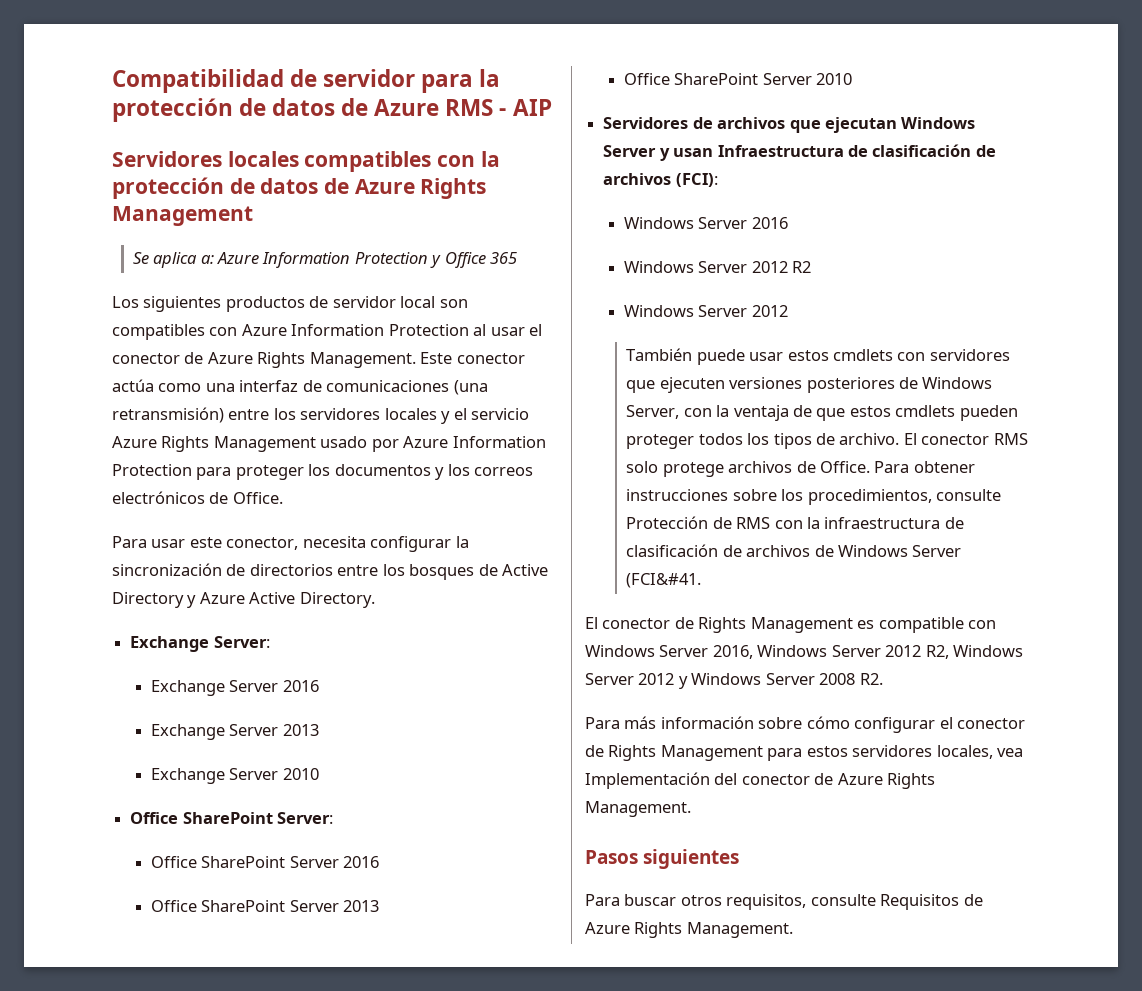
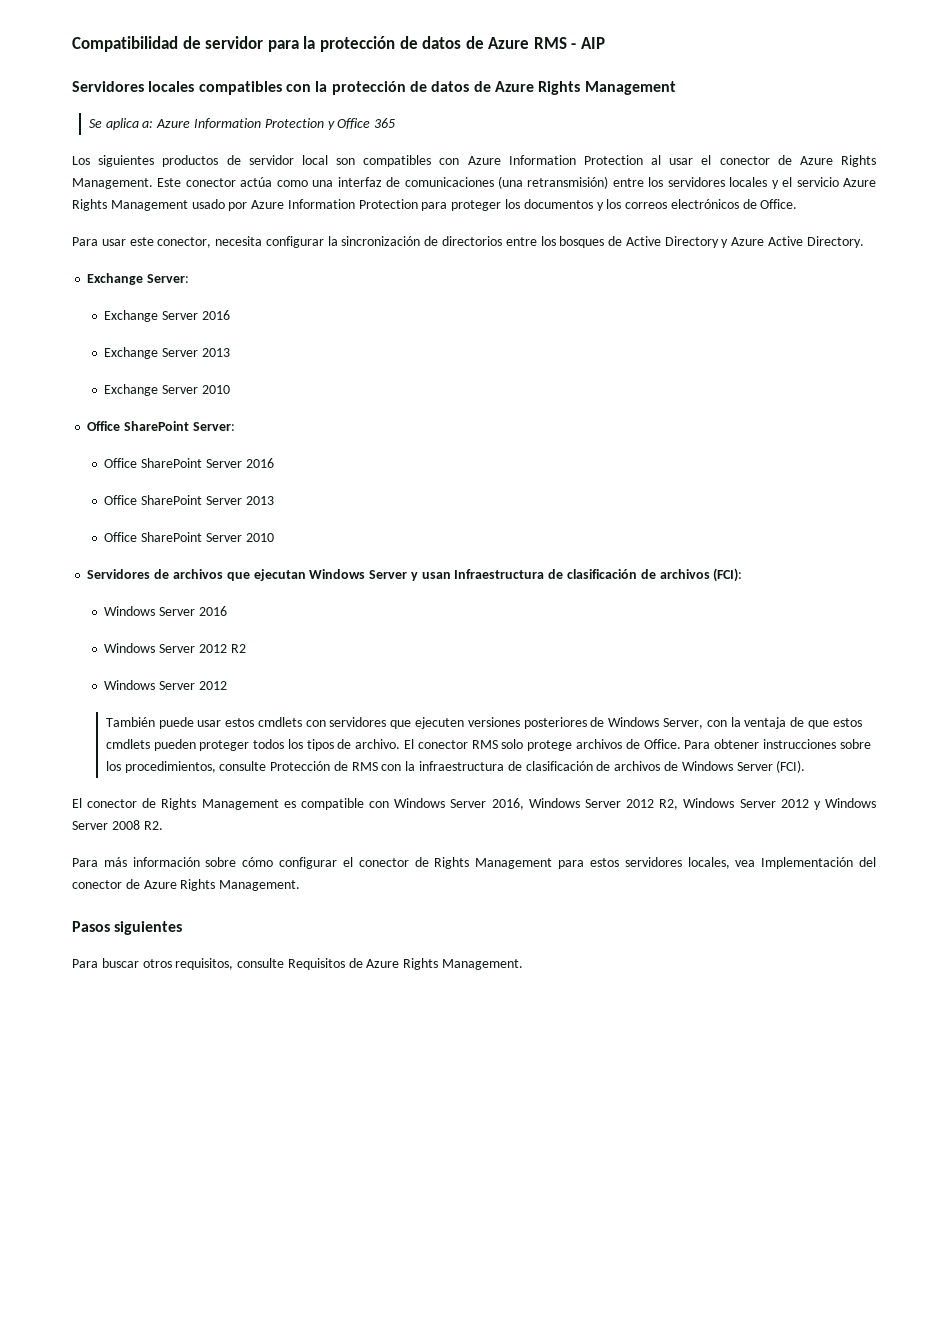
[626,573,702,588] (FCI&#41. -> [776,760,806,773] (FCI).

